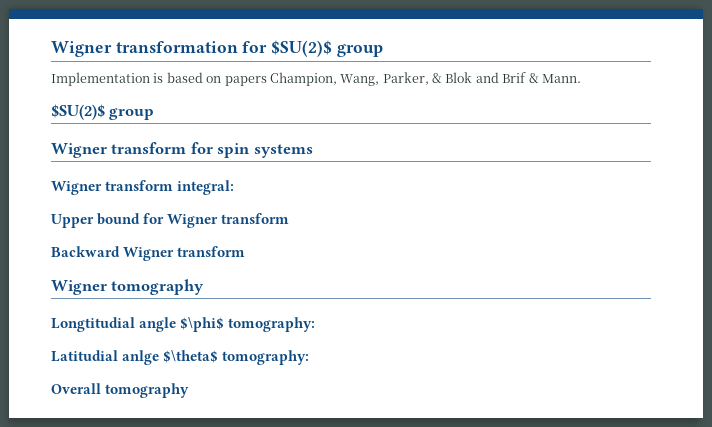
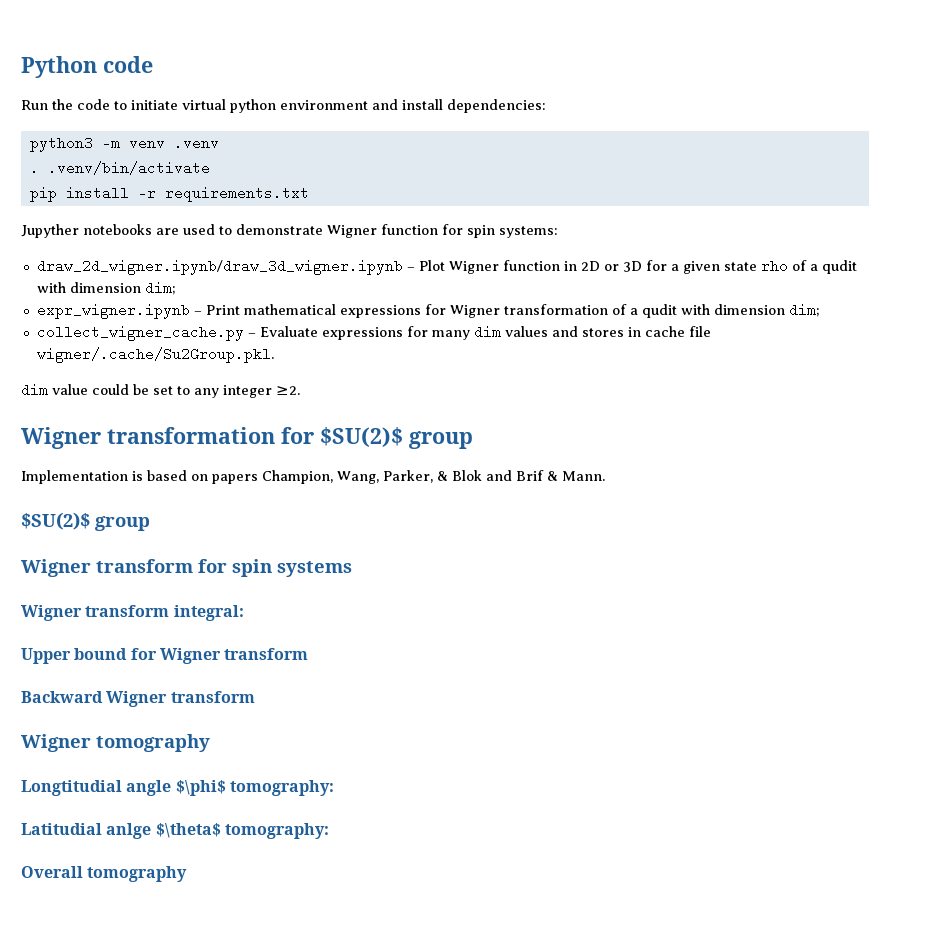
(51, 49) none -> [21,56,153,78] [21,99,546,113] [29,136,219,152] [29,161,210,175] [29,186,309,202] [21,224,558,238] [36,259,857,275] [36,281,176,295] [36,303,820,319] [36,325,711,341] [36,347,274,363] [21,383,300,398] Python code // Run the code to initiate virtual python environment and install dependencies: // python3 -m venv .venv // . .venv/bin/activate // pip install -r requirements.txt // Jupyther notebooks are used to demonstrate Wigner function for spin systems: // draw_2d_wigner.ipynb/draw_3d_wigner.ipynb – Plot Wigner function in 2D or 3D for a given state rho of a qudit with dimension dim; // expr_wigner.ipynb – Print mathematical expressions for Wigner transformation of a qudit with dimension dim; // collect_wigner_cache.py – Evaluate expressions for many dim values and stores in cache file wigner/.cache/Su2Group.pkl. // dim value could be set to any integer ≥2. //

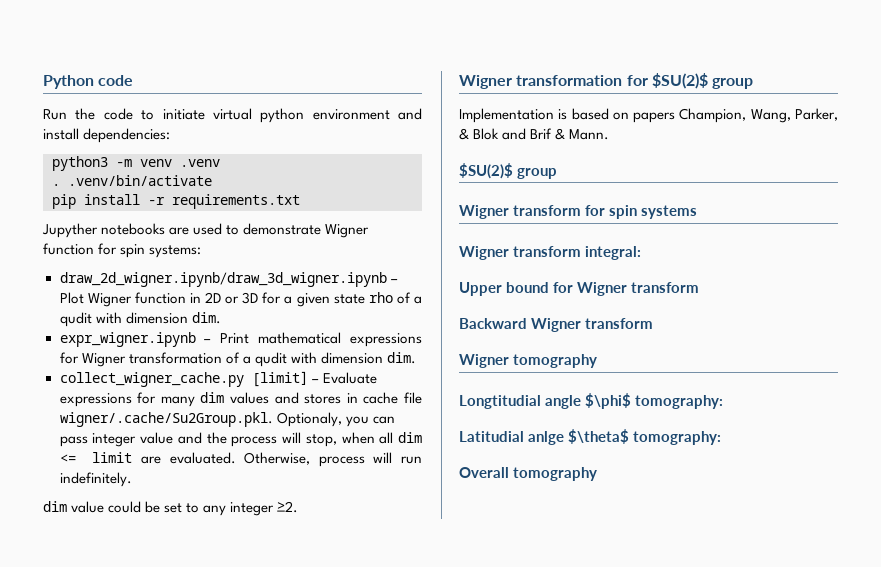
[144,281,176,295] dim; -> [191,312,221,324] dim.
[788,303,820,317] dim; -> [386,352,416,364] dim.
(244, 333) none -> [251,371,308,387] [limit]
(274, 355) none -> [276,412,395,427] [59,432,422,447] [59,452,422,467] [59,472,132,487] Optionaly, you can pass integer value and the process will stop, when all dim <= limit are evaluated. Otherwise, process will run indefinitely.

